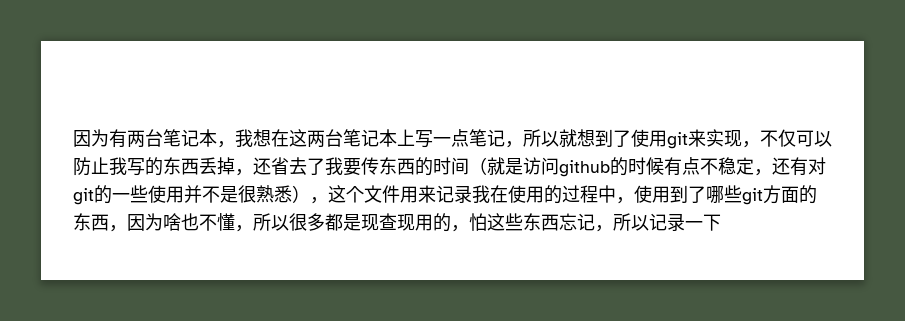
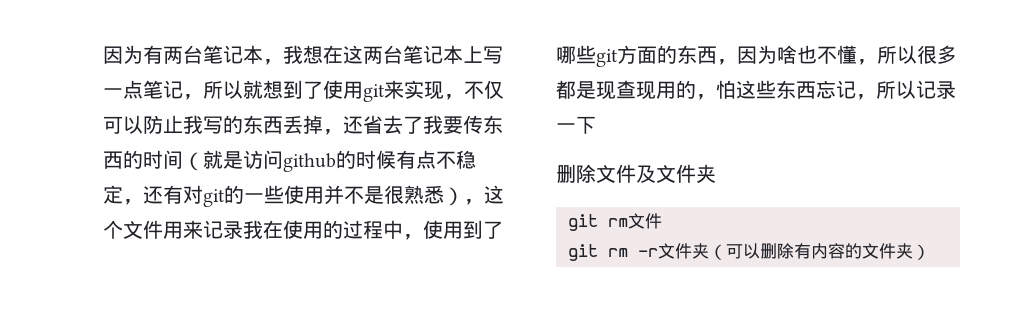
(721, 222) none -> [556,164,716,184] [568,213,662,231] [568,243,930,261] // 删除文件及文件夹 // git rm文件 // git rm -r文件夹（可以删除有内容的文件夹）

